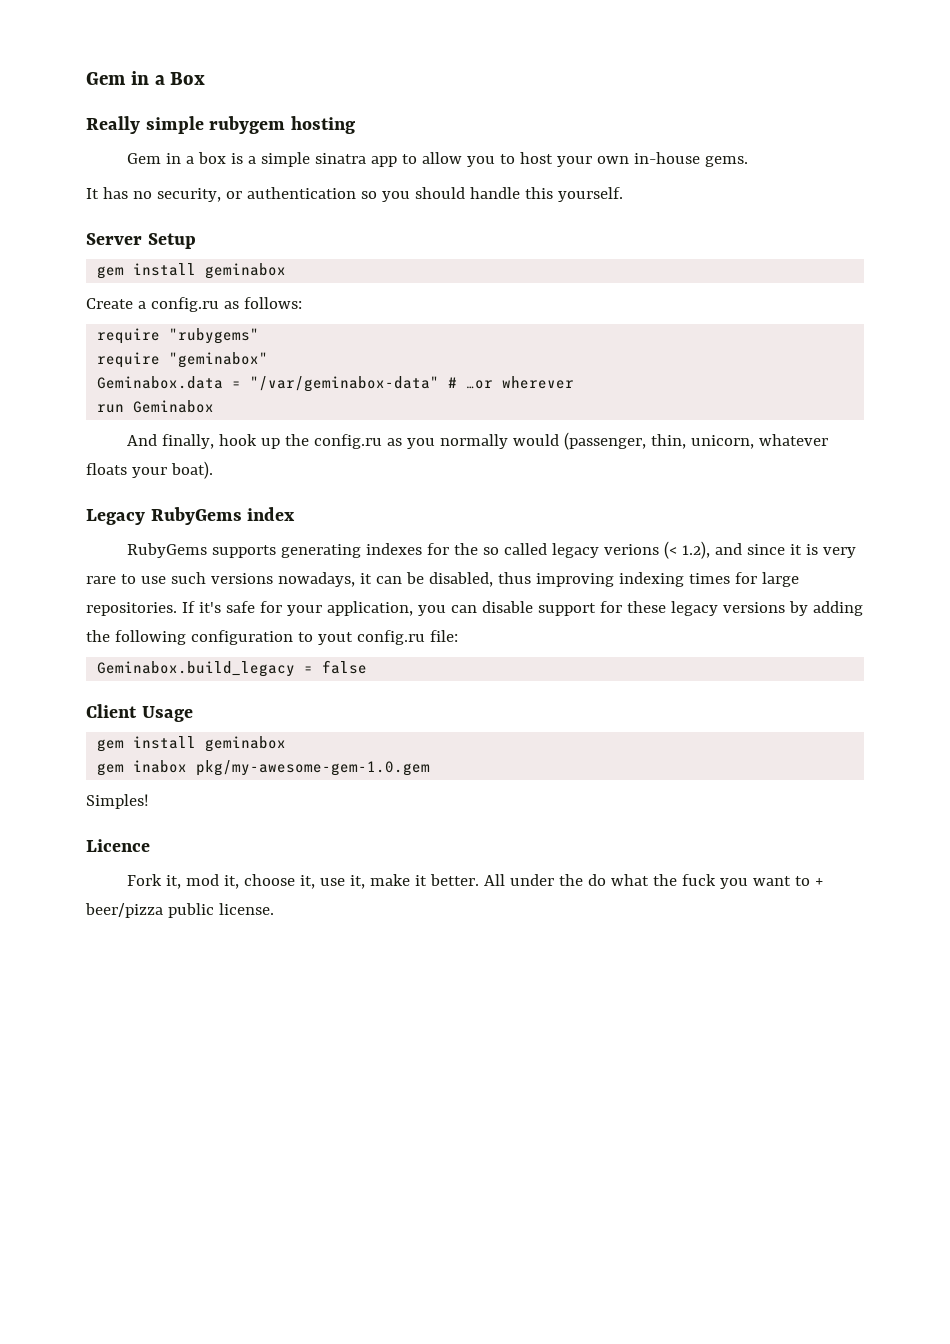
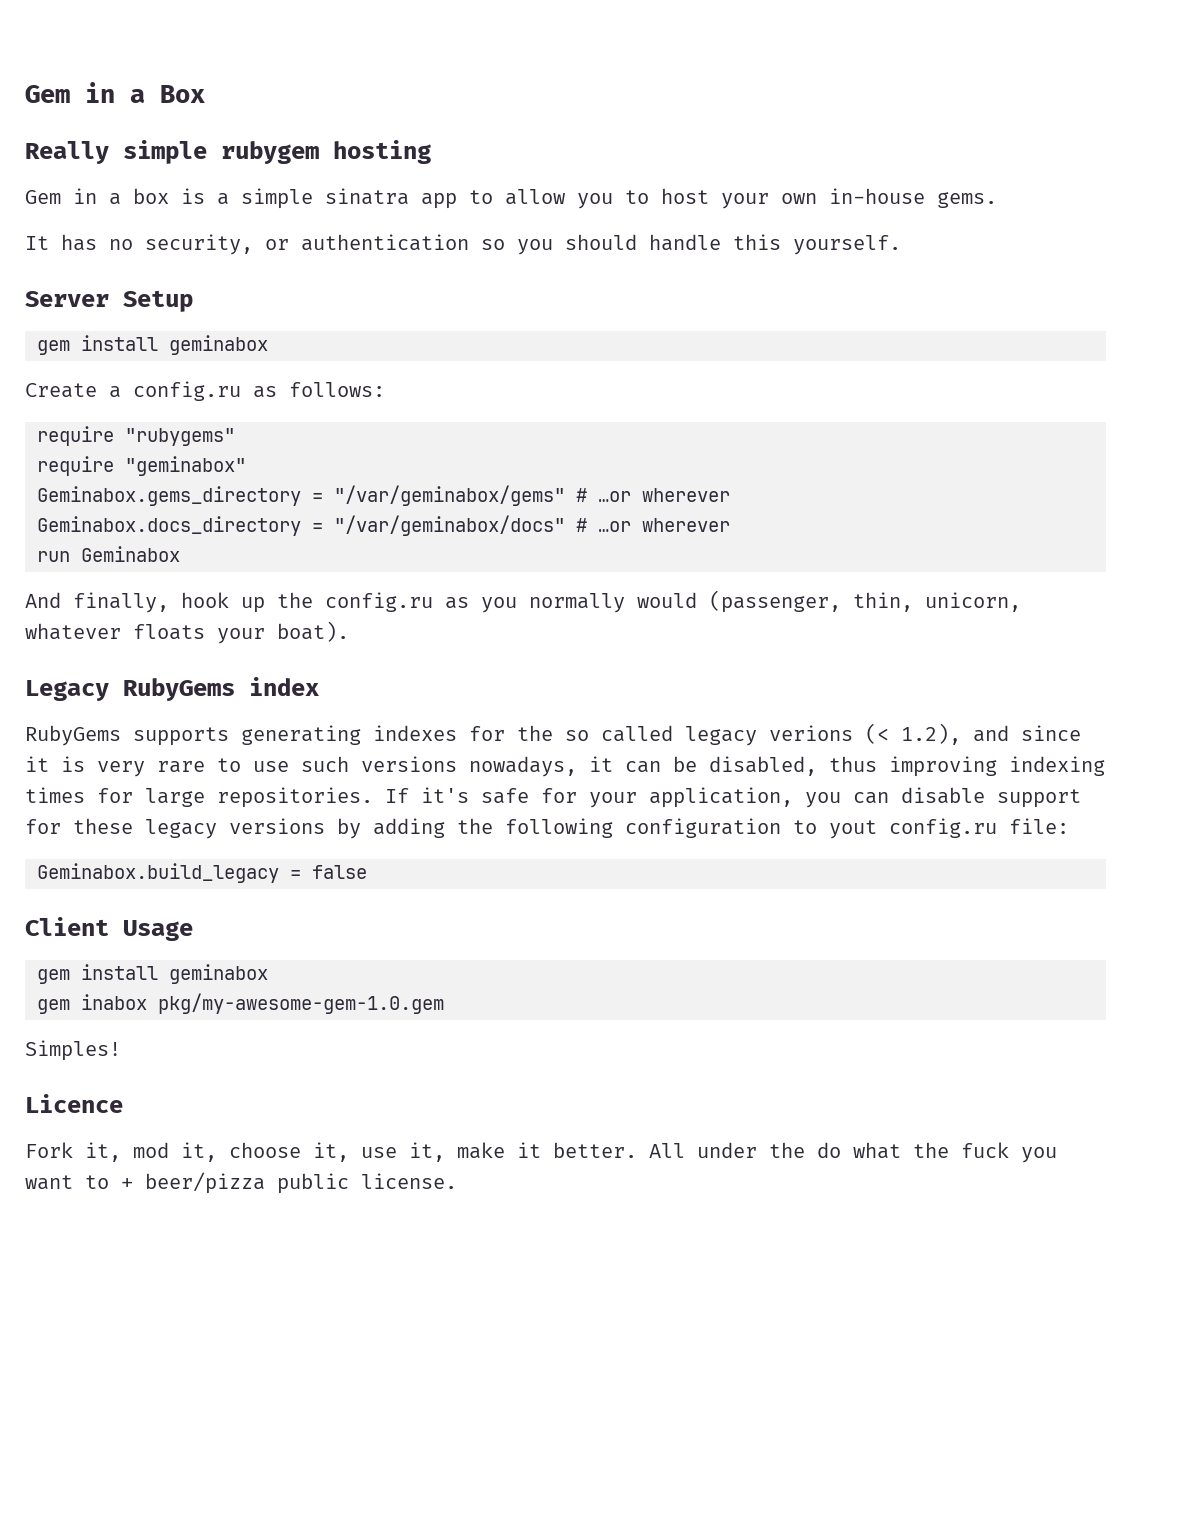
[97,376,440,392] Geminabox.data = "/var/geminabox-data" -> [37,485,730,506] [37,515,565,536] Geminabox.gems_directory = "/var/geminabox/gems" # …or wherever // Geminabox.docs_directory = "/var/geminabox/docs"

